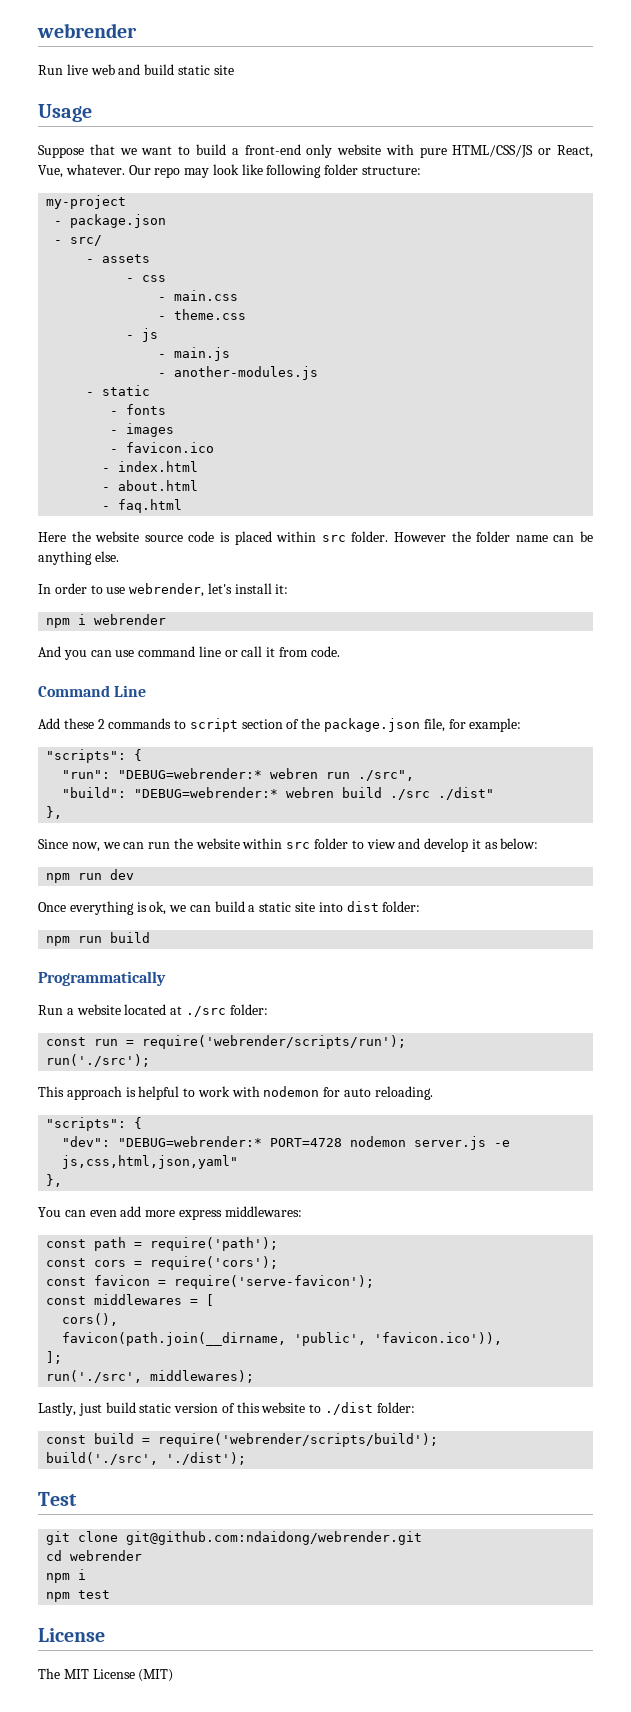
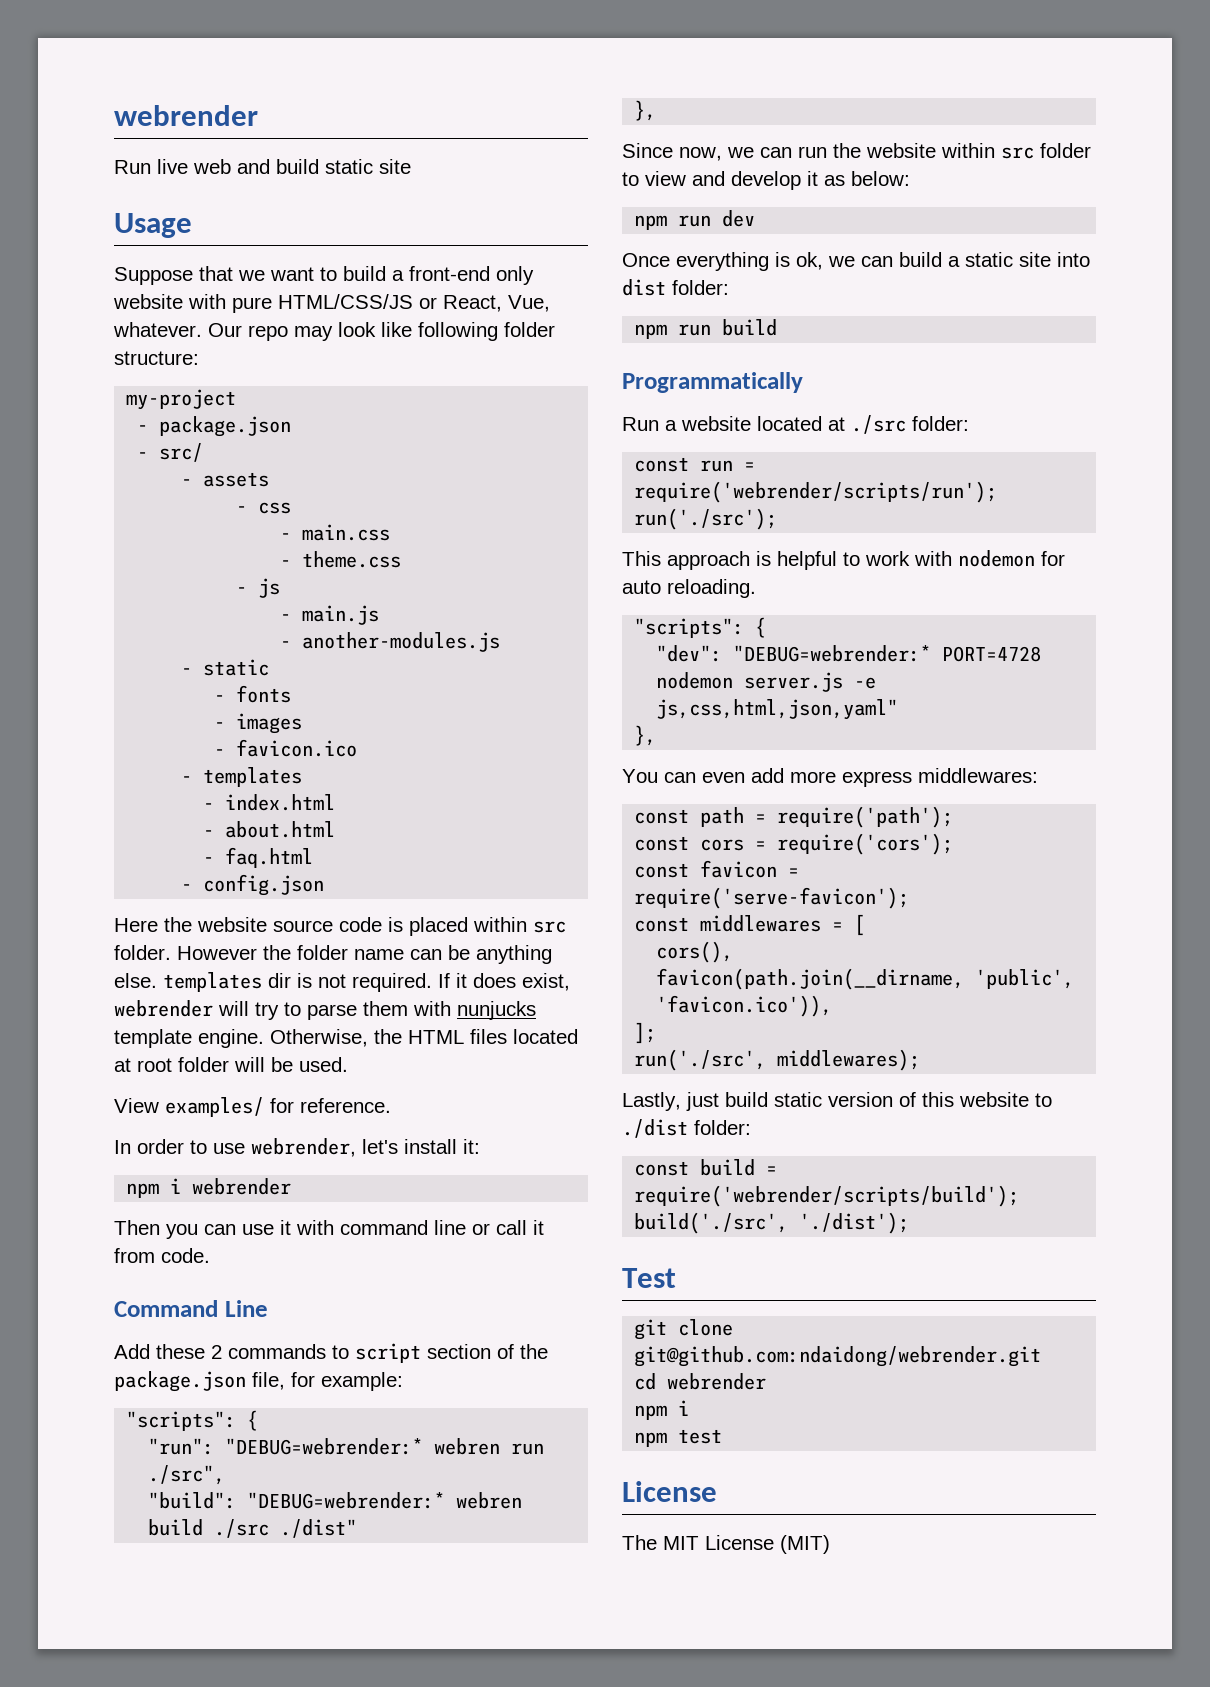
(215, 447) none -> [181,767,303,787] // - templates
(183, 506) none -> [181,874,325,896] // - config.json
(119, 556) none -> [163,972,570,992] [114,1000,536,1020] [114,1029,578,1048] [114,1057,348,1072] [114,1097,391,1117] templates dir is not required. If it does exist, webrender will try to parse them with nunjucks template engine. Otherwise, the HTML files located at root folder will be used. // View examples/ for reference.
[38,646,61,657] And -> [114,1220,160,1235] Then
(135, 653) none -> [280,1220,334,1235] it with

